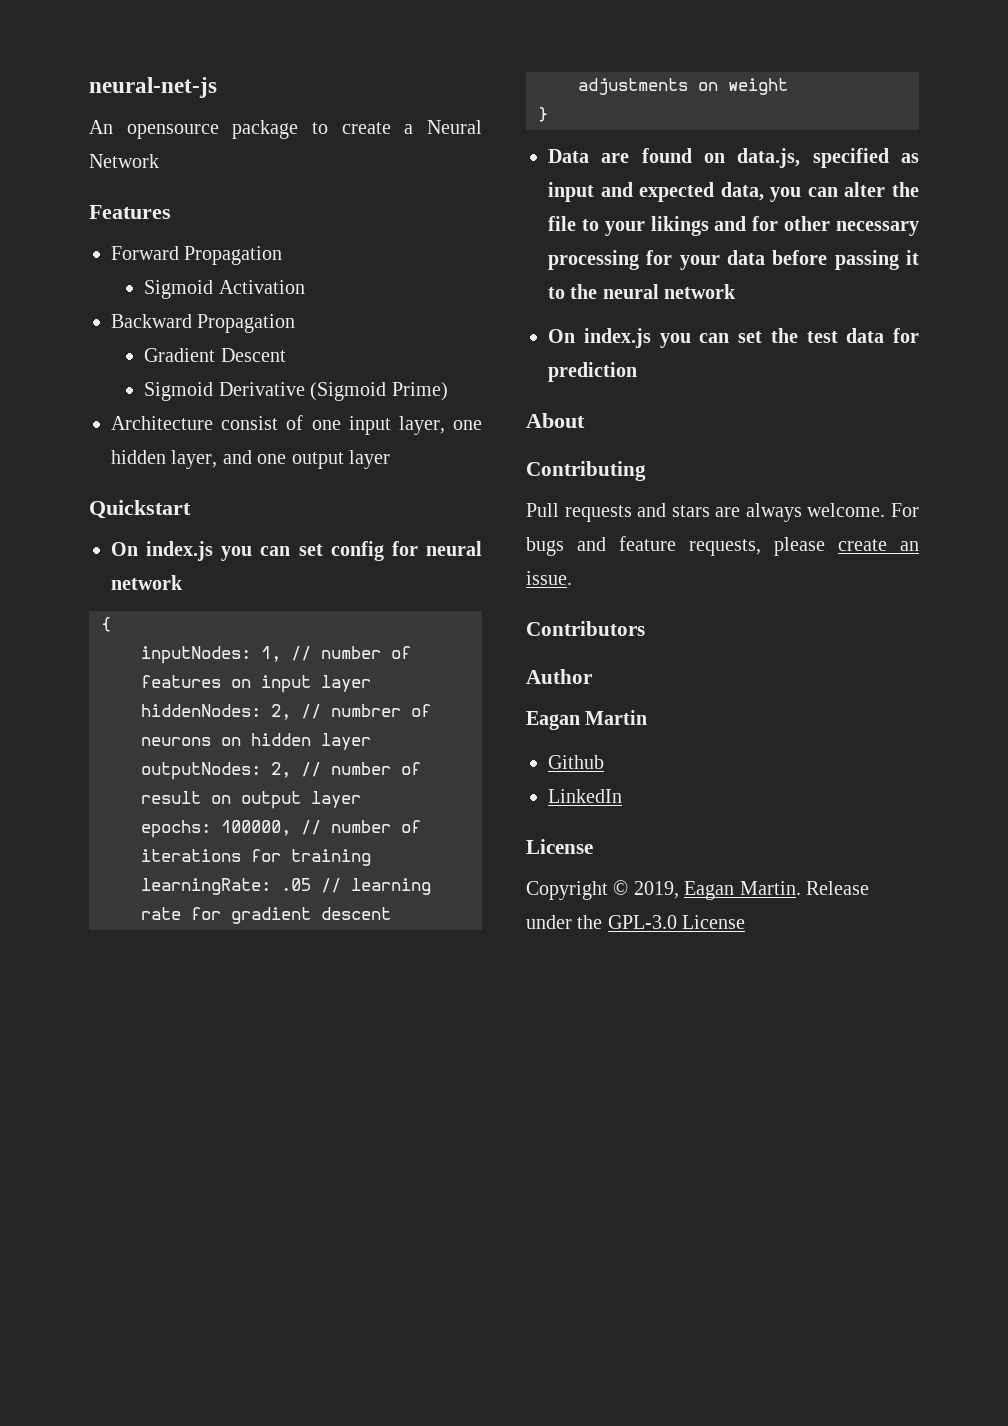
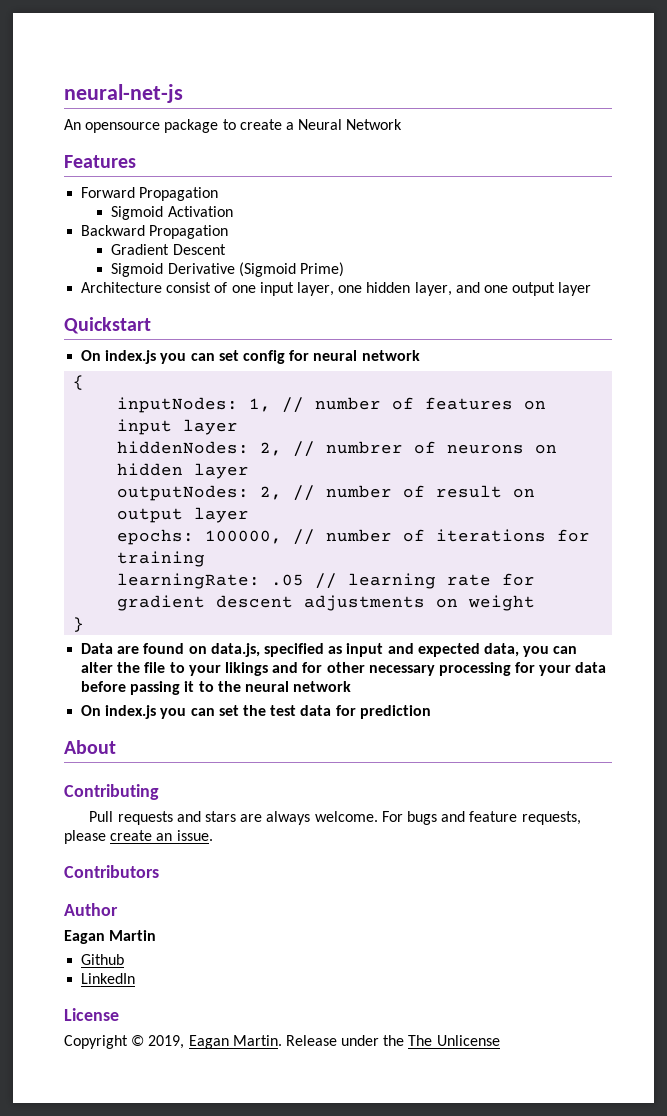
[607,915,746,929] GPL-3.0 License -> [408,1035,500,1046] The Unlicense

